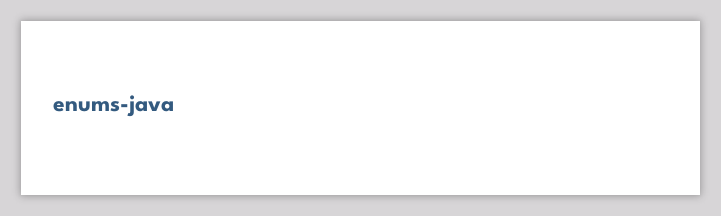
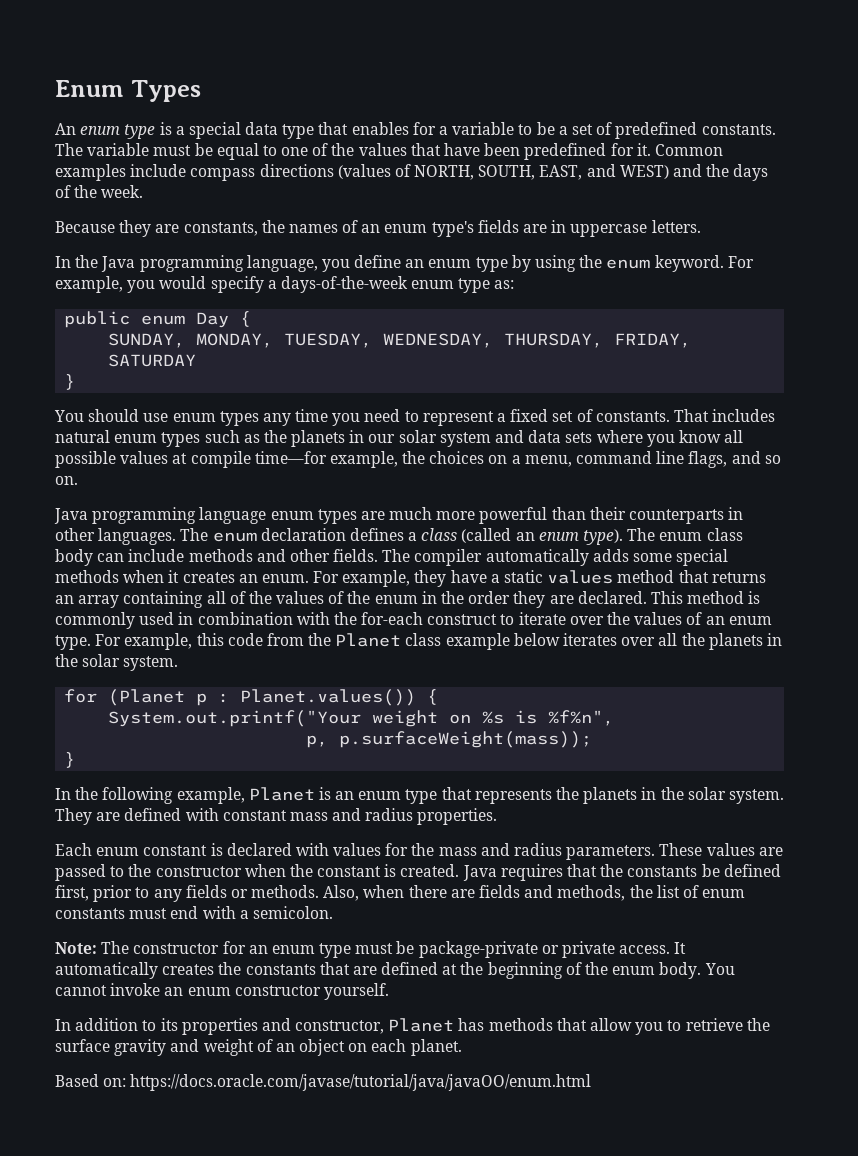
[53,95,174,117] enums-java -> [55,80,201,102] [55,122,776,139] [55,143,723,160] [55,164,769,181] [55,185,144,198] [55,220,701,237] [55,255,754,272] [55,276,515,293] [64,311,252,328] [108,333,692,348] [108,354,197,367] [64,374,76,390] [54,409,776,426] [55,430,744,447] [55,451,781,468] [55,476,78,485] [54,507,744,524] [55,528,743,545] [55,549,729,566] [55,570,766,587] [55,591,761,608] [55,612,772,629] [55,633,782,650] [55,654,179,671] [64,689,439,706] [108,710,615,727] [306,731,593,748] [64,752,76,768] [55,787,784,804] [55,808,498,825] [55,843,783,860] [55,864,781,881] [55,885,746,902] [55,906,333,919] [55,941,687,958] [55,962,735,979] [55,983,389,1000] [55,1018,770,1035] [55,1039,462,1056] [55,1074,592,1091] Enum Types // An enum type is a special data type that enables for a variable to be a set of predefined constants. The variable must be equal to one of the values that have been predefined for it. Common examples include compass directions (values of NORTH, SOUTH, EAST, and WEST) and the days of the week. // Because they are constants, the names of an enum type's fields are in uppercase letters. // In the Java programming language, you define an enum type by using the enum keyword. For example, you would specify a days-of-the-week enum type as: // public enum Day { // SUNDAY, MONDAY, TUESDAY, WEDNESDAY, THURSDAY, FRIDAY, SATURDAY // } // You should use enum types any time you need to represent a fixed set of constants. That includes natural enum types such as the planets in our solar system and data sets where you know all possible values at compile time—for example, the choices on a menu, command line flags, and so on. // Java programming language enum types are much more powerful than their counterparts in other languages. The enum declaration defines a class (called an enum type). The enum class body can include methods and other fields. The compiler automatically adds some special methods when it creates an enum. For example, they have a static values method that returns an array containing all of the values of the enum in the order they are declared. This method is commonly used in combination with the for-each construct to iterate over the values of an enum type. For example, this code from the Planet class example below iterates over all the planets in the solar system. // for (Planet p : Planet.values()) { // System.out.printf("Your weight on %s is %f%n", // p, p.surfaceWeight(mass)); // } // In the following example, Planet is an enum type that represents the planets in the solar system. They are defined with constant mass and radius properties. // Each enum constant is declared with values for the mass and radius parameters. These values are passed to the constructor when the constant is created. Java requires that the constants be defined first, prior to any fields or methods. Also, when there are fields and methods, the list of enum constants must end with a semicolon. // Note: The constructor for an enum type must be package-private or private access. It automatically creates the constants that are defined at the beginning of the enum body. You cannot invoke an enum constructor yourself. // In addition to its properties and constructor, Planet has methods that allow you to retrieve the surface gravity and weight of an object on each planet. // Based on: https://docs.oracle.com/javase/tutorial/java/javaOO/enum.html

